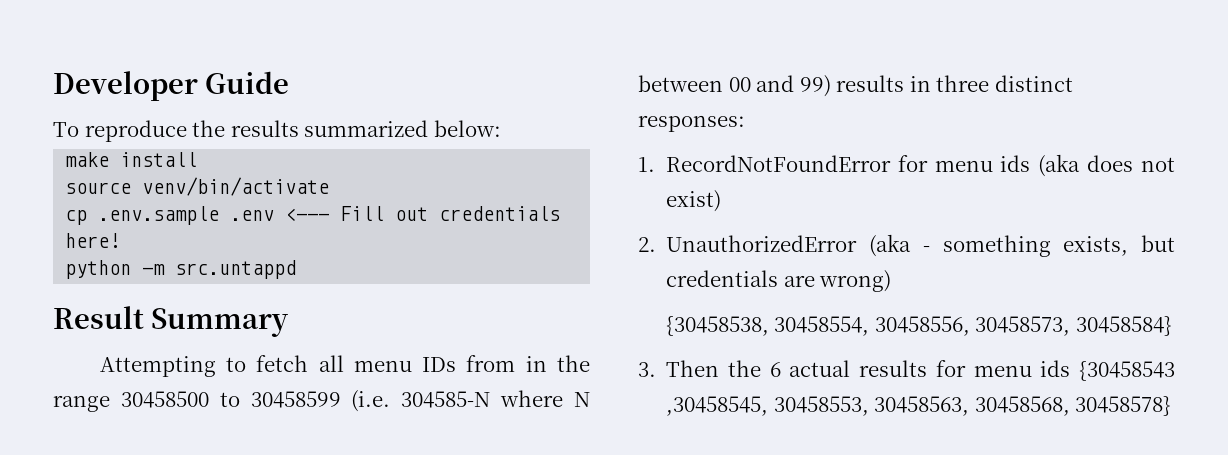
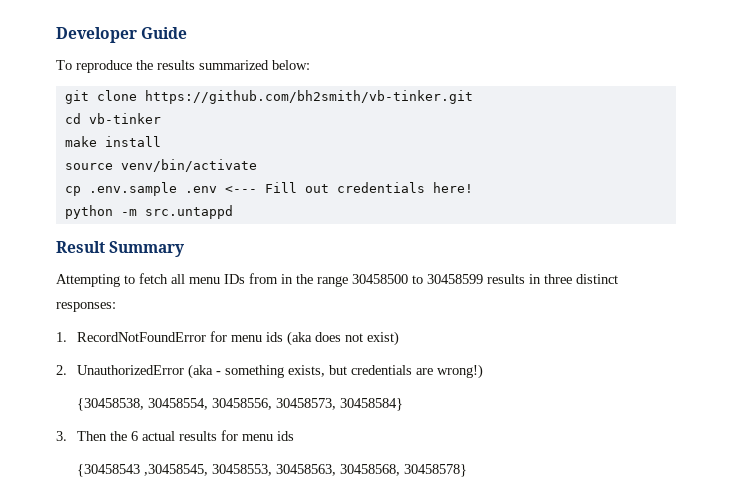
(501, 128) none -> [64,90,473,104] [64,113,161,124] // git clone https://github.com/bh2smith/vb-tinker.git // cd vb-tinker
[351,390,590,412] [638,75,831,97] (i.e. 304585-N where N between 00 and 99) -> (483, 279) none
[819,270,892,292] wrong) -> [437,364,484,379] wrong!)
(1071, 368) none -> (295, 436) //

